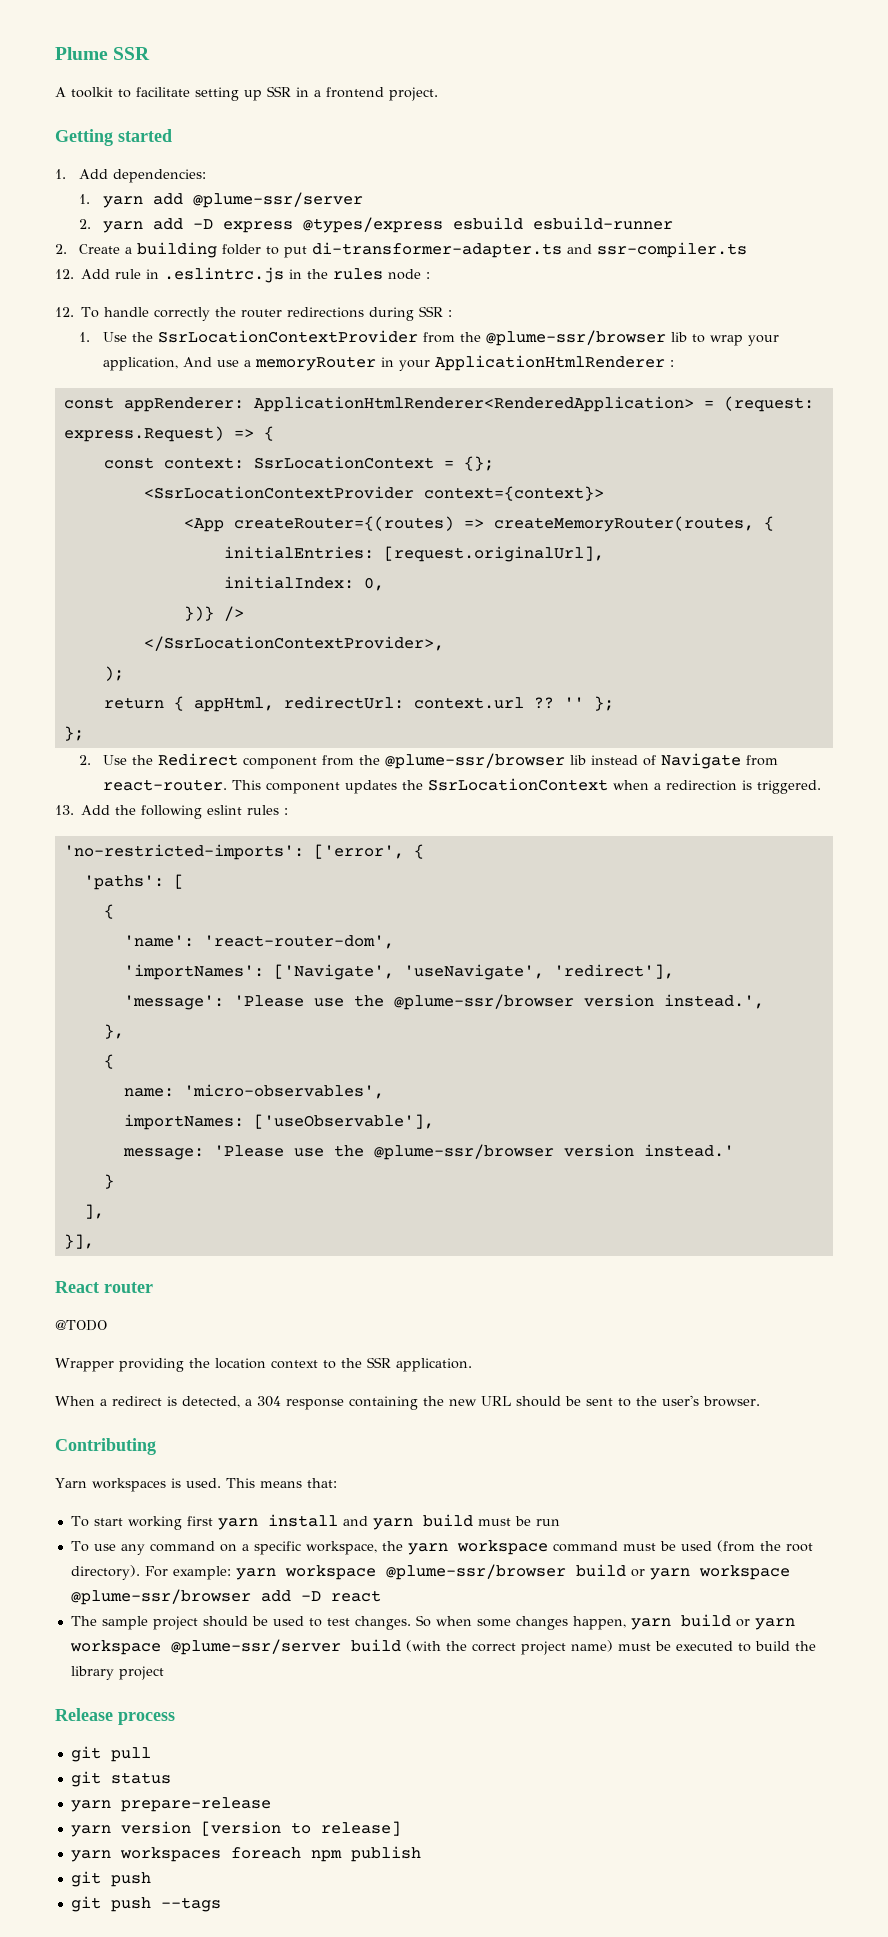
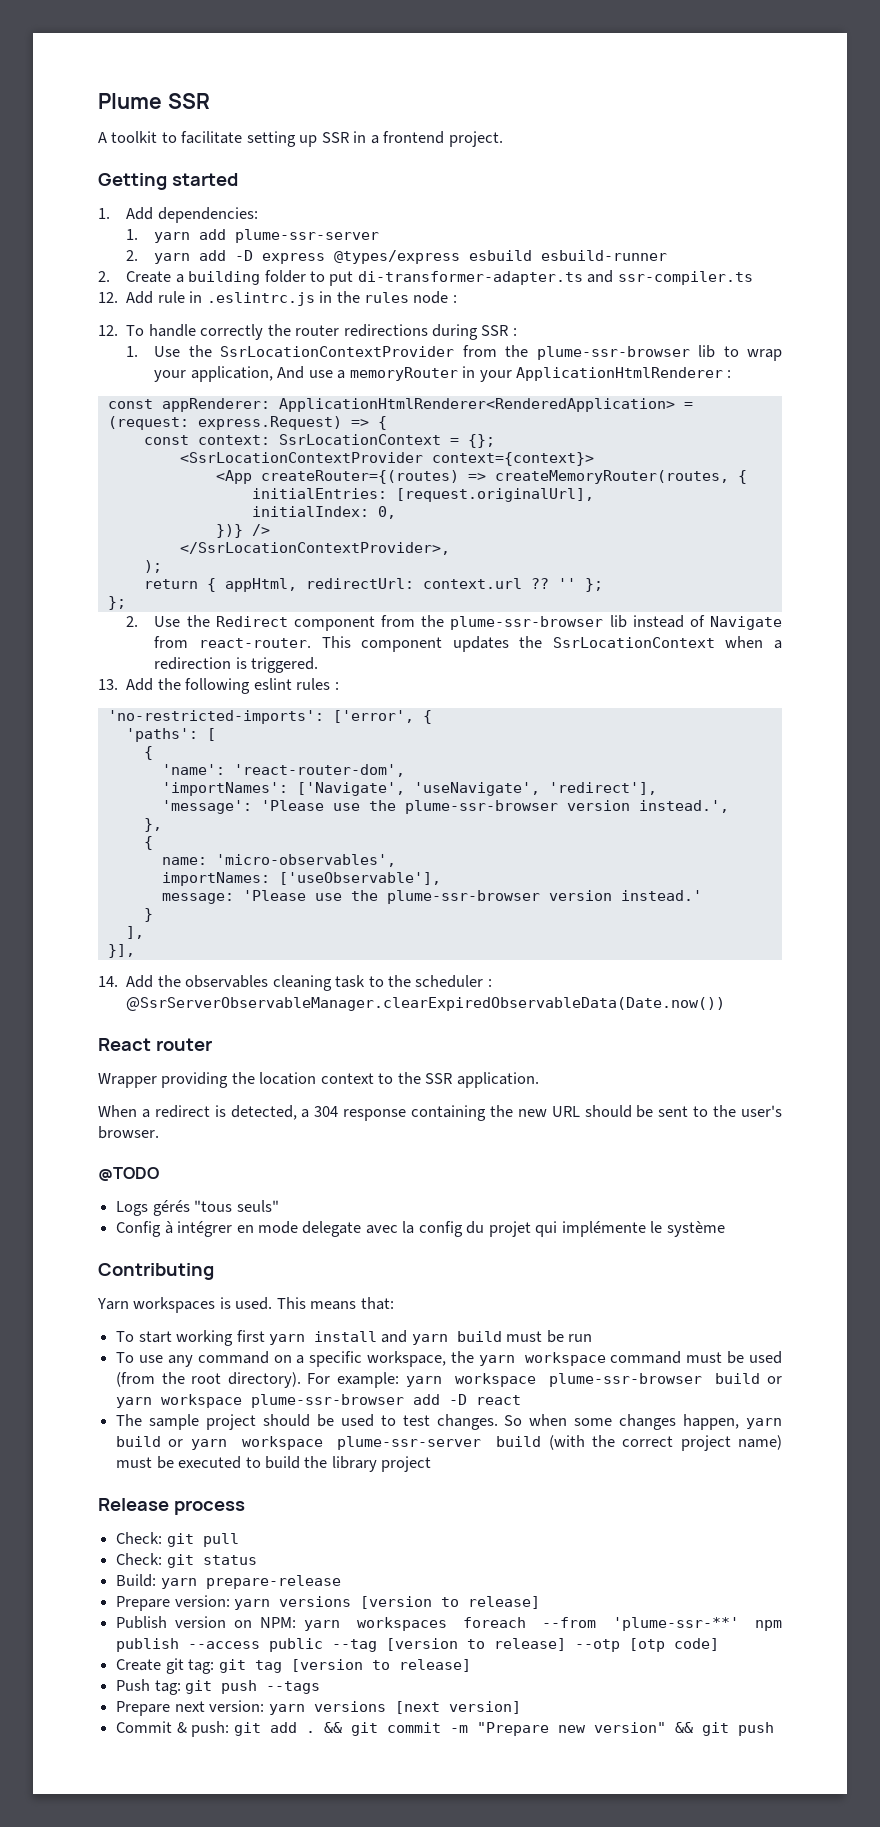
[193,192,364,208] @plume-ssr/server -> [235,229,380,243] plume-ssr-server
[486,330,667,346] @plume-ssr/browser -> [536,346,690,360] plume-ssr-browser
[385,753,566,769] @plume-ssr/browser -> [450,616,604,630] plume-ssr-browser
[393,994,574,1010] @plume-ssr/browser -> [404,800,558,814] plume-ssr-browser
[373,1144,554,1160] @plume-ssr/browser -> [386,890,540,904] plume-ssr-browser
(94, 1241) none -> [98,975,492,991] [126,997,726,1011] // 14. Add the observables cleaning task to the scheduler : @SsrServerObservableManager.clearExpiredObservableData(Date.now())
[55,1320,107,1331] // @TODO -> (212, 1044) none
(760, 1401) none -> [98,1167,159,1181] [116,1200,279,1216] [116,1221,725,1237] // @TODO // Logs gérés "tous seuls" // Config à intégrer en mode delegate avec la config du projet qui implémente le système
[385,1564,790,1580] [70,1589,251,1605] @plume-ssr/browser build or yarn workspace @plume-ssr/browser -> [549,1373,782,1387] [116,1394,405,1408] plume-ssr-browser build or yarn workspace plume-ssr-browser
[170,1639,341,1655] @plume-ssr/server -> [337,1436,482,1450] plume-ssr-server
(175, 1718) none -> [116,1532,163,1544] Check:
(151, 1754) none -> [116,1553,163,1565] Check:
(171, 1778) none -> [116,1574,157,1587] Build:
[70,1821,401,1837] yarn version [version to release] // -> [116,1595,541,1611] [116,1616,297,1629] Prepare version: yarn versions [version to release] // Publish version on NPM:
(301, 1853) none -> [542,1617,739,1631] --from 'plume-ssr-**'
[70,1871,151,1887] [70,1896,221,1912] // git push // git push --tags -> [188,1638,720,1652] [116,1658,471,1674] [116,1679,321,1695] [116,1700,521,1716] [116,1721,774,1737] --access public --tag [version to release] --otp [otp code] // Create git tag: git tag [version to release] // Push tag: git push --tags // Prepare next version: yarn versions [next version] // Commit & push: git add . && git commit -m "Prepare new version" && git push

